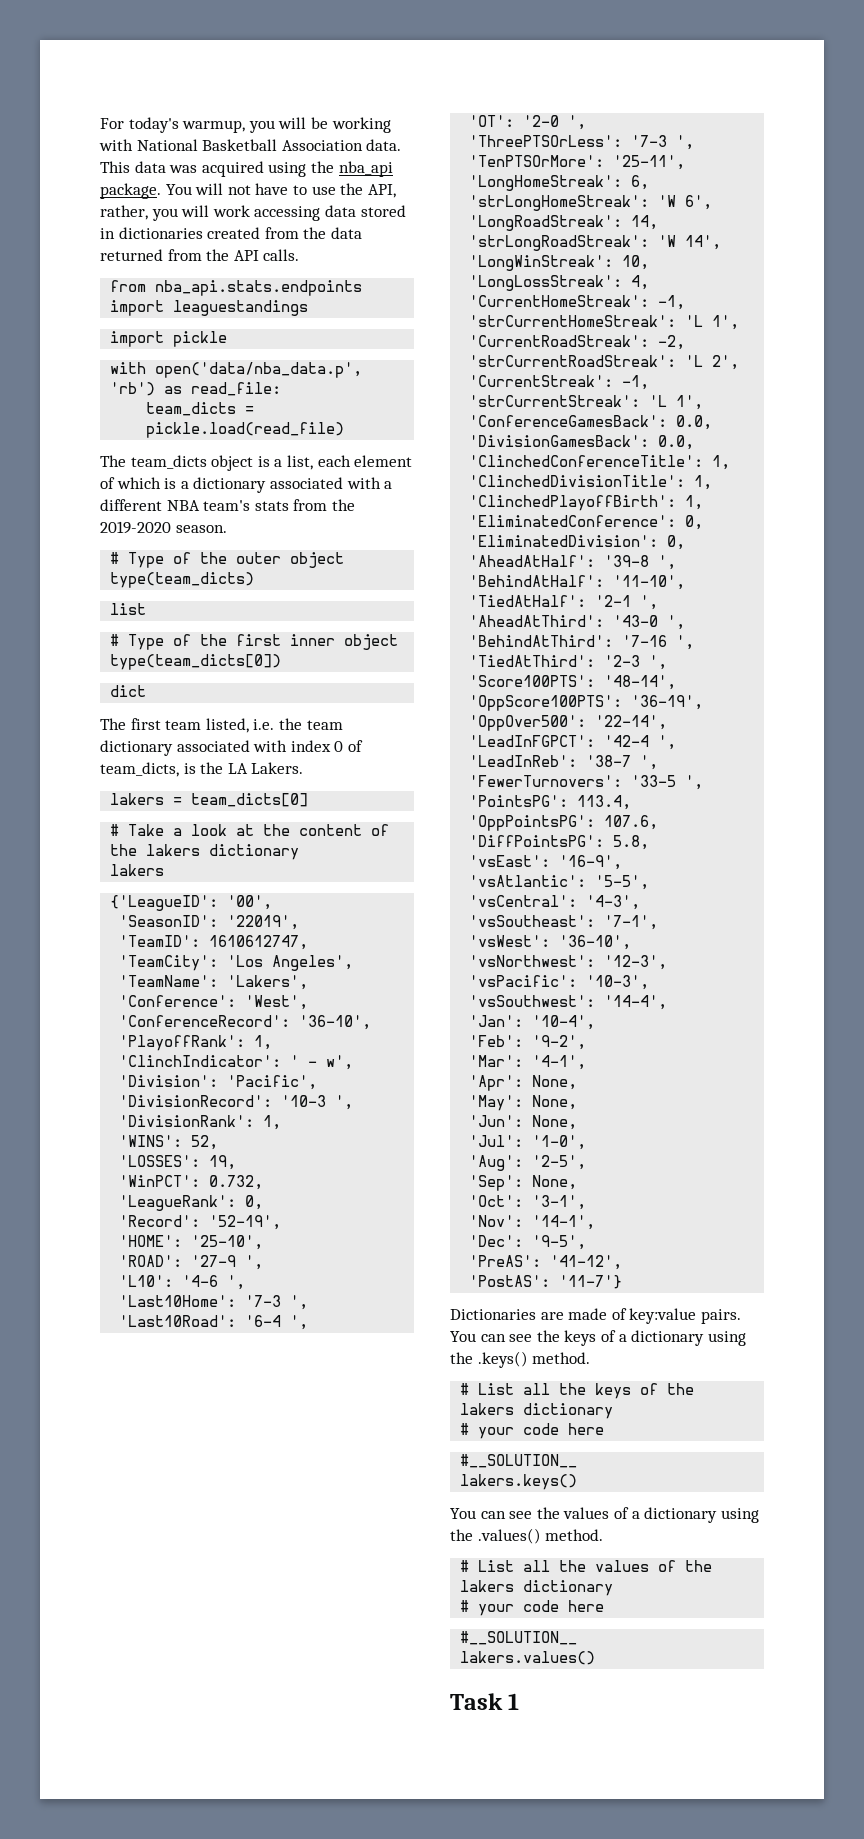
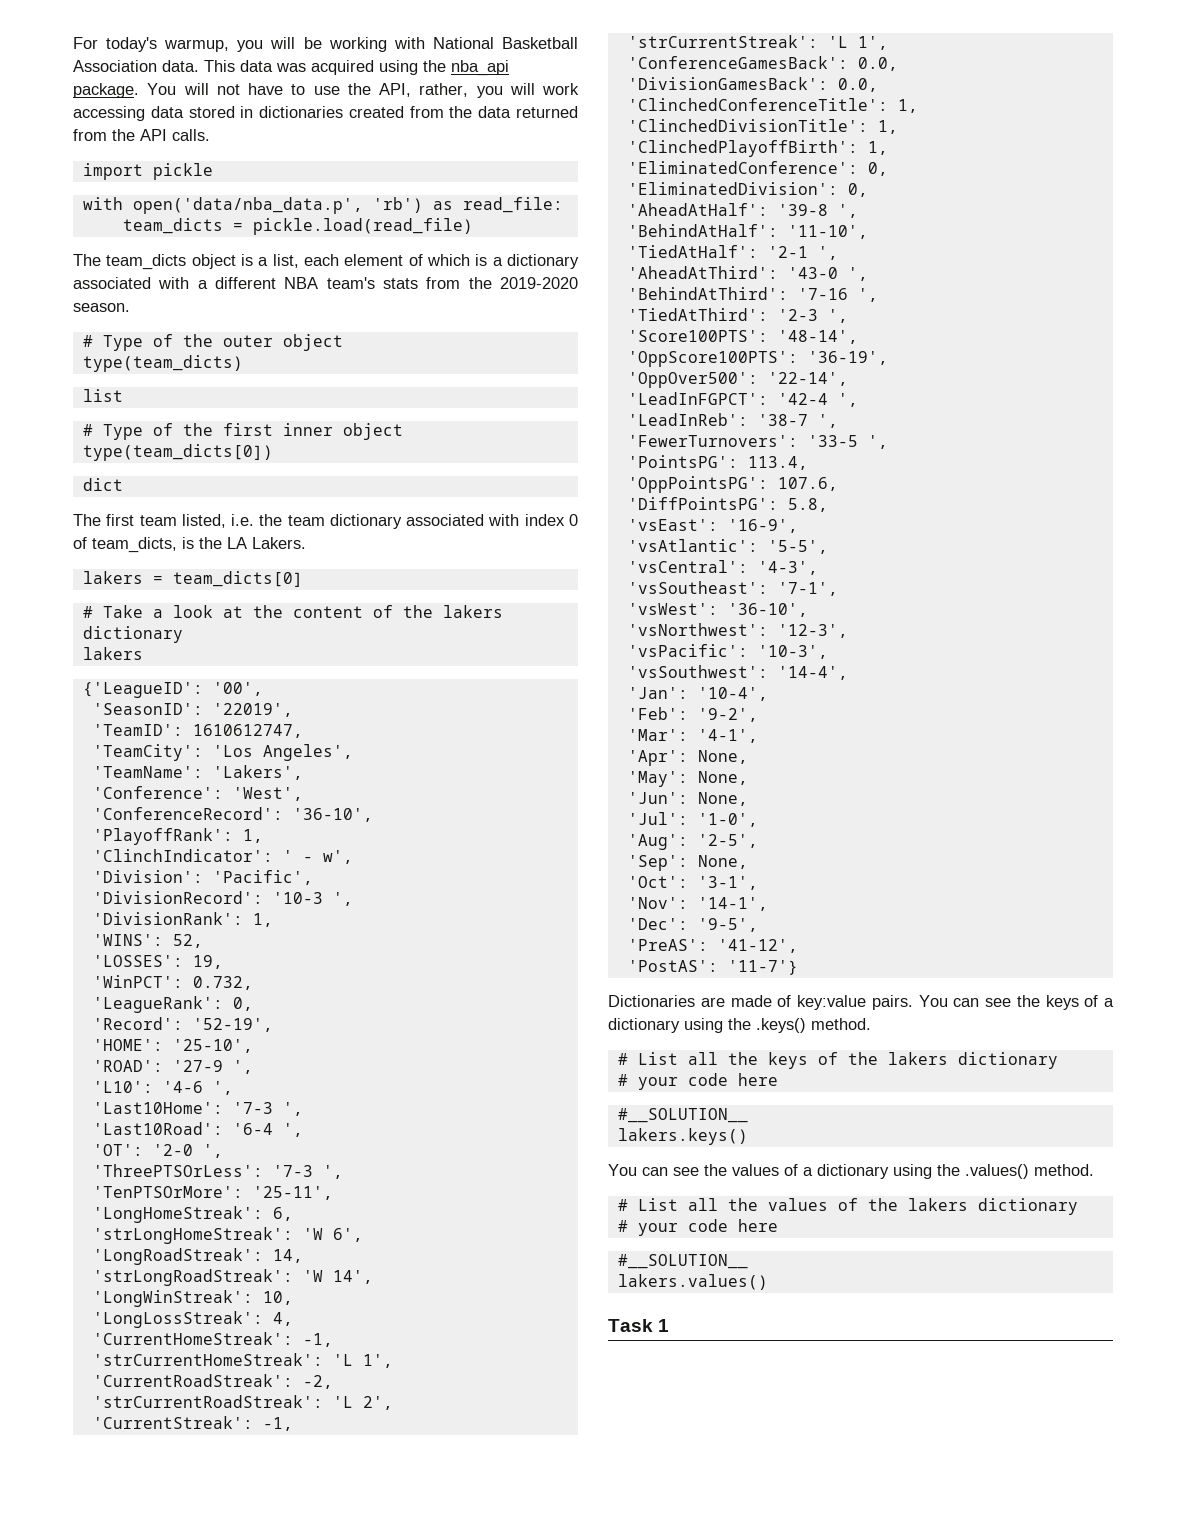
[110,280,363,296] [110,300,309,316] // from nba_api.stats.endpoints import leaguestandings -> (210, 135) none

